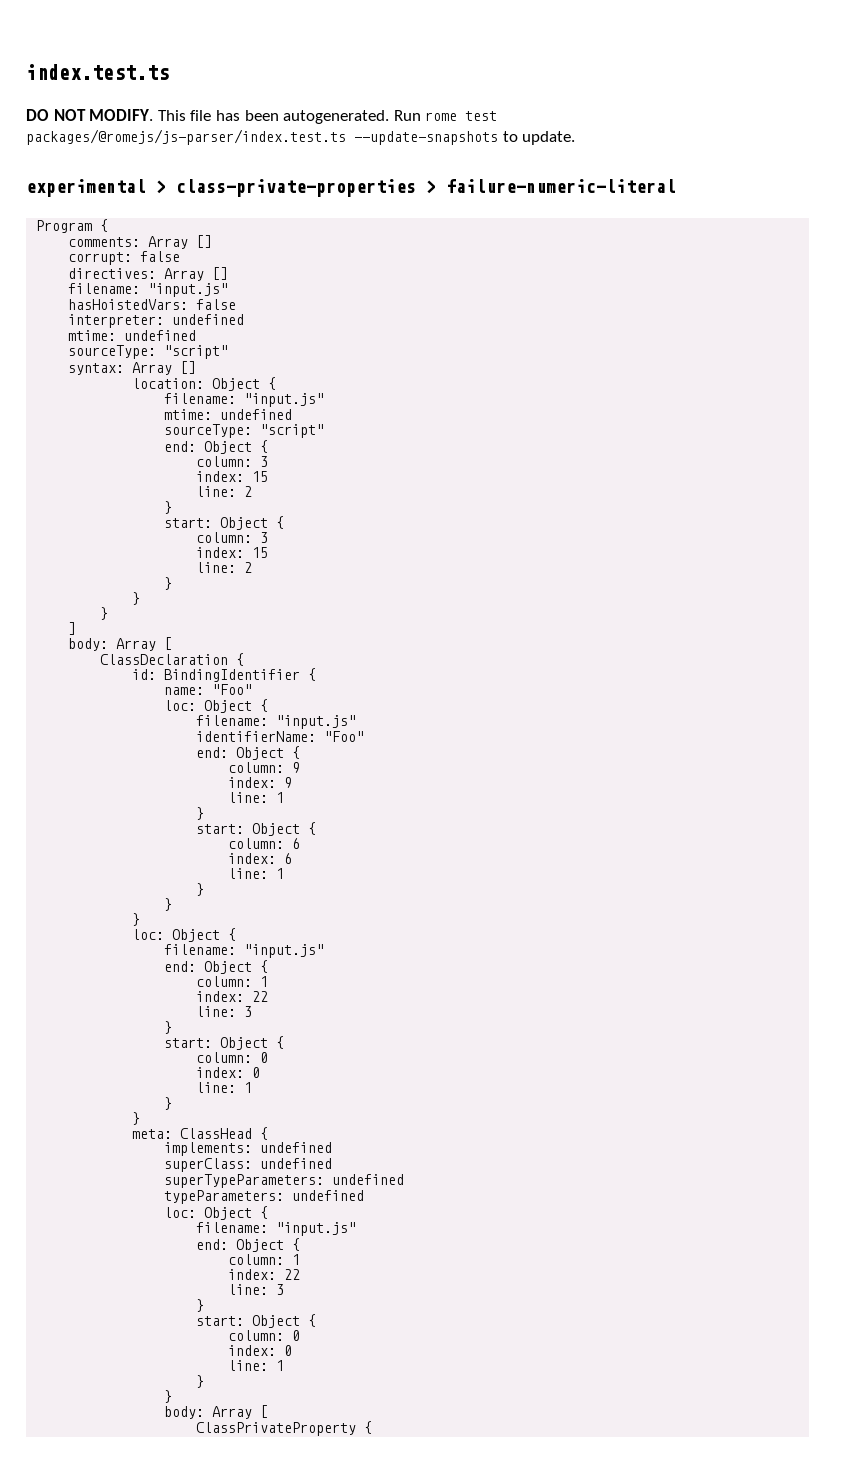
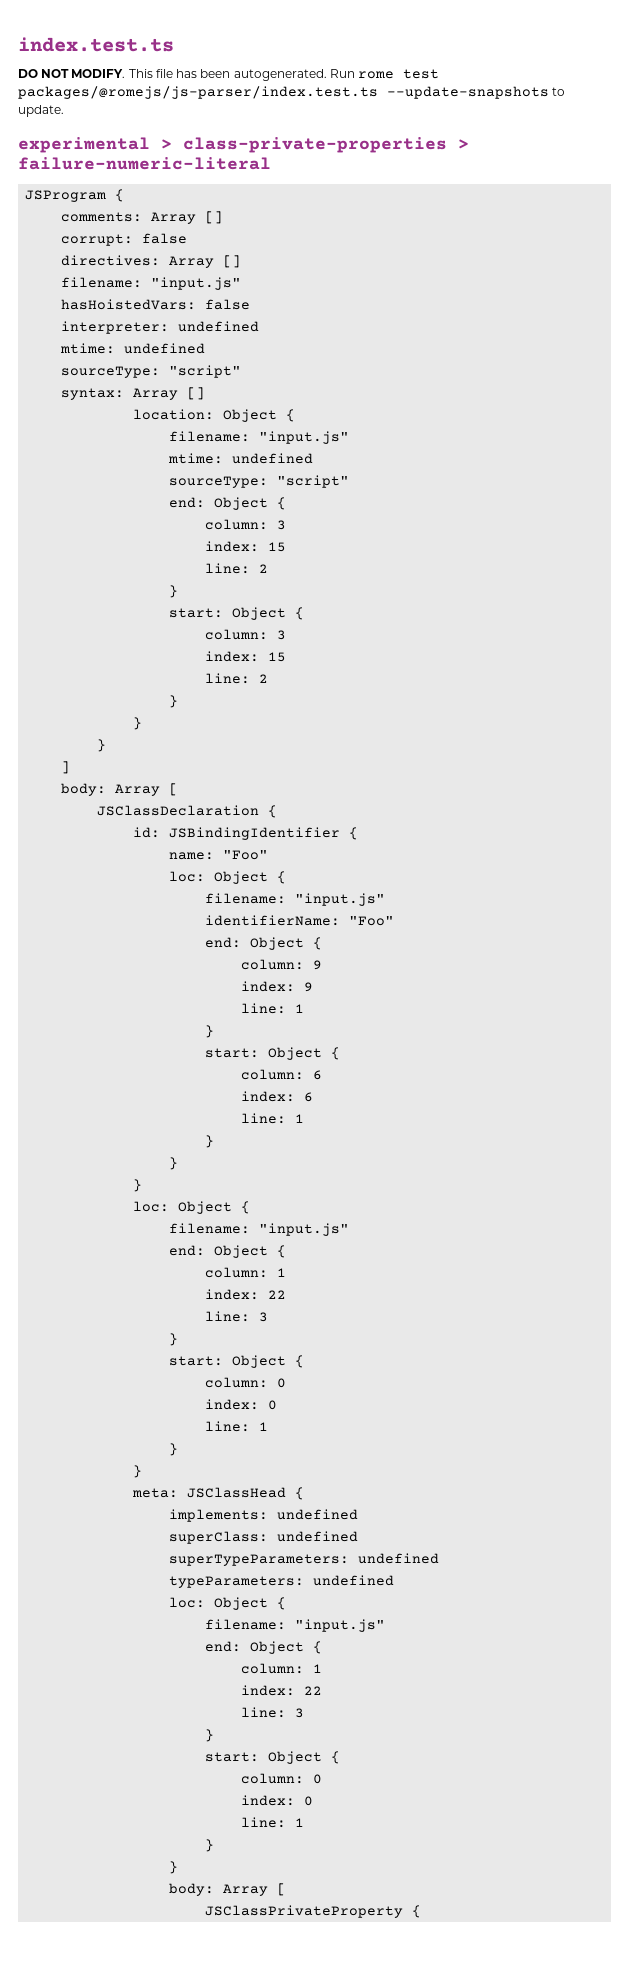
[36,220,93,233] Program -> [25,190,107,202] JSProgram
[100,654,229,665] ClassDeclaration -> [97,805,260,816] JSClassDeclaration
[164,669,301,682] BindingIdentifier -> [169,827,341,840] JSBindingIdentifier
[180,1128,253,1139] ClassHead -> [187,1487,287,1498] JSClassHead
[196,1422,357,1436] ClassPrivateProperty -> [205,1905,404,1918] JSClassPrivateProperty

